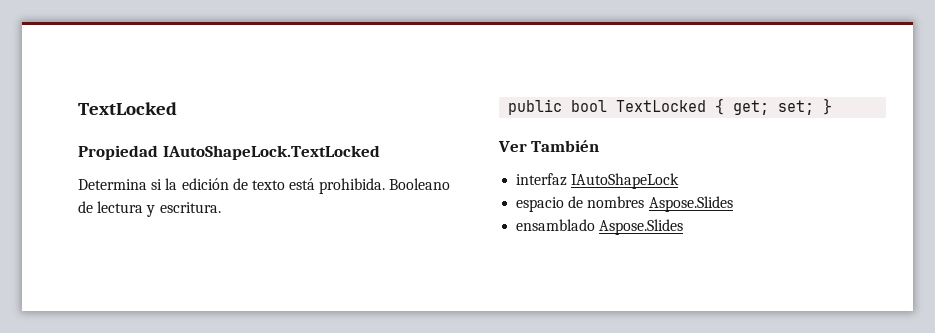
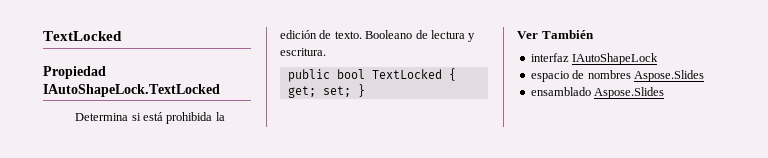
(163, 184) none -> [142,112,213,124] está prohibida
[251,178,386,194] texto está prohibida. -> [334,31,362,39] texto.

